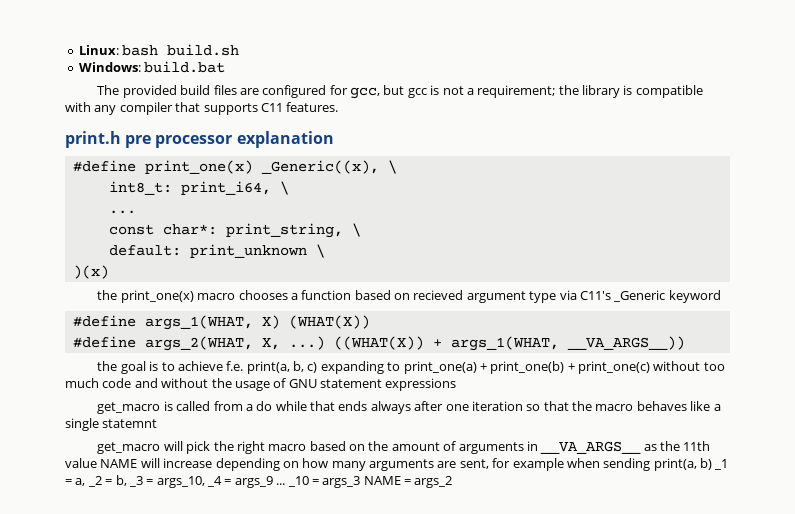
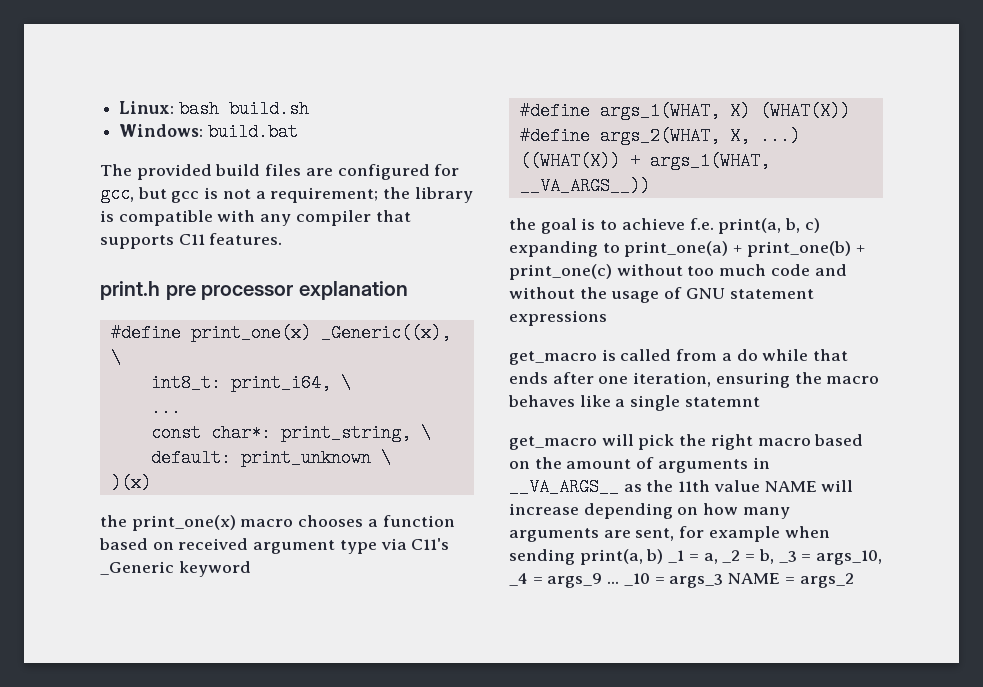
[413,290,464,300] recieved -> [178,538,249,550] received
[370,401,411,414] always -> (548, 378) none
[471,401,569,411] iteration so that -> [633,372,790,388] iteration, ensuring

